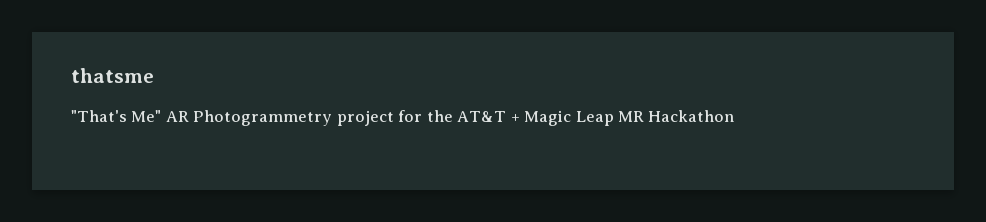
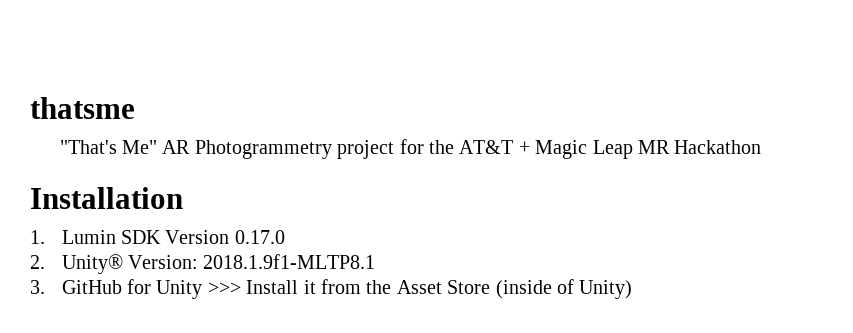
(735, 116) none -> [30,187,183,209] [30,230,285,244] [30,254,376,274] [30,279,633,299] // Installation // 1. Lumin SDK Version 0.17.0 // 2. Unity® Version: 2018.1.9f1-MLTP8.1 // 3. GitHub for Unity >>> Install it from the Asset Store (inside of Unity)

